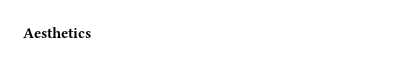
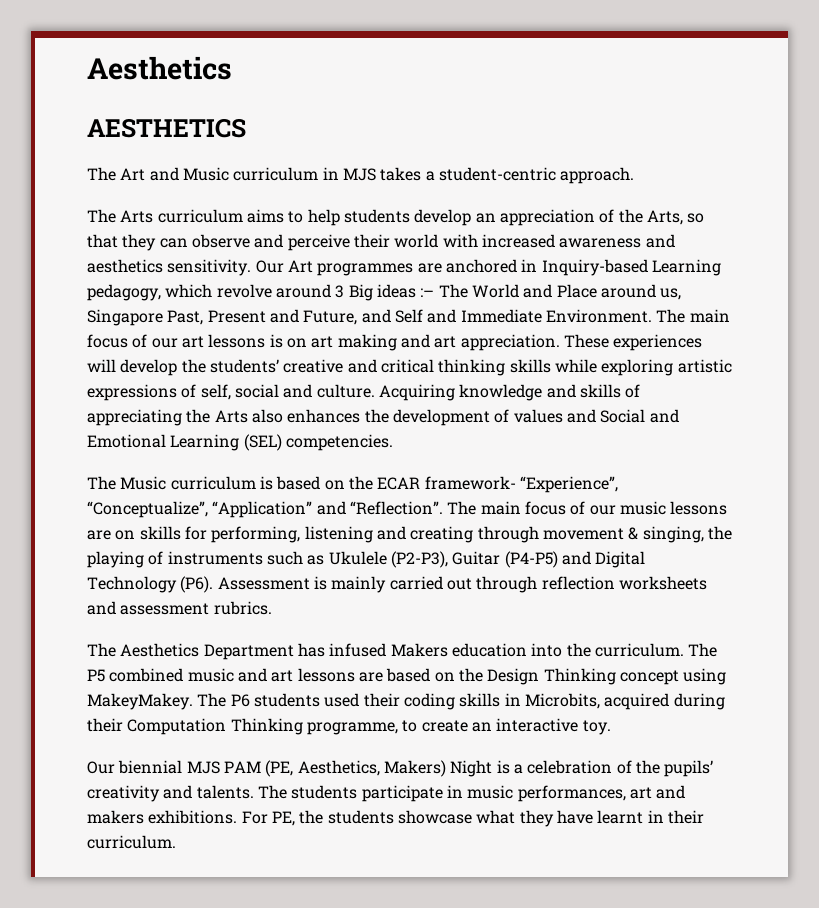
[23,27,91,38] Aesthetics -> [87,56,232,80] [87,118,246,138] [87,167,635,184] [87,209,705,226] [87,234,675,251] [87,259,721,276] [87,284,682,301] [87,309,730,326] [87,334,703,351] [87,359,732,376] [87,384,641,401] [87,409,679,426] [87,434,393,451] [87,476,618,493] [87,501,728,518] [87,526,732,543] [87,551,646,568] [87,576,707,593] [87,601,272,615] [87,643,718,660] [87,668,727,685] [87,693,725,710] [87,718,611,735] [87,760,714,777] [87,785,686,802] [87,810,704,827] [87,835,176,849] Aesthetics // AESTHETICS // The Art and Music curriculum in MJS takes a student-centric approach. // The Arts curriculum aims to help students develop an appreciation of the Arts, so that they can observe and perceive their world with increased awareness and aesthetics sensitivity. Our Art programmes are anchored in Inquiry-based Learning pedagogy, which revolve around 3 Big ideas :– The World and Place around us, Singapore Past, Present and Future, and Self and Immediate Environment. The main focus of our art lessons is on art making and art appreciation. These experiences will develop the students’ creative and critical thinking skills while exploring artistic expressions of self, social and culture. Acquiring knowledge and skills of appreciating the Arts also enhances the development of values and Social and Emotional Learning (SEL) competencies. // The Music curriculum is based on the ECAR framework- “Experience”, “Conceptualize”, “Application” and “Reflection”. The main focus of our music lessons are on skills for performing, listening and creating through movement & singing, the playing of instruments such as Ukulele (P2-P3), Guitar (P4-P5) and Digital Technology (P6). Assessment is mainly carried out through reflection worksheets and assessment rubrics. // The Aesthetics Department has infused Makers education into the curriculum. The P5 combined music and art lessons are based on the Design Thinking concept using MakeyMakey. The P6 students used their coding skills in Microbits, acquired during their Computation Thinking programme, to create an interactive toy. // Our biennial MJS PAM (PE, Aesthetics, Makers) Night is a celebration of the pupils’ creativity and talents. The students participate in music performances, art and makers exhibitions. For PE, the students showcase what they have learnt in their curriculum.

